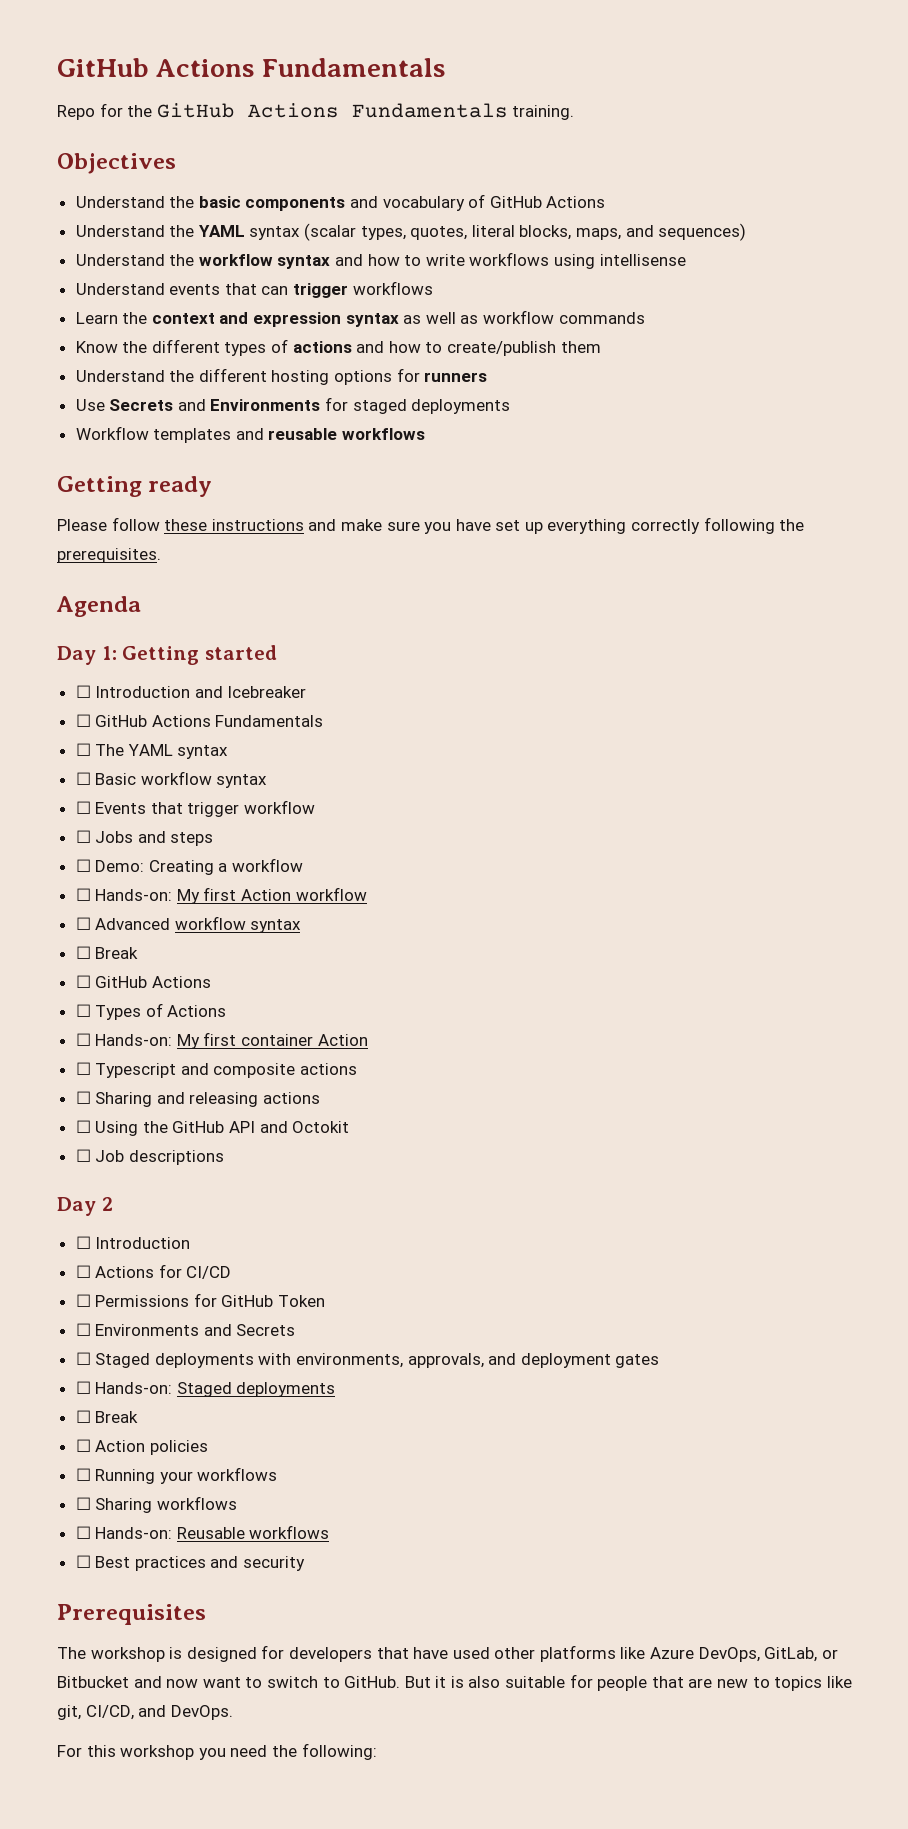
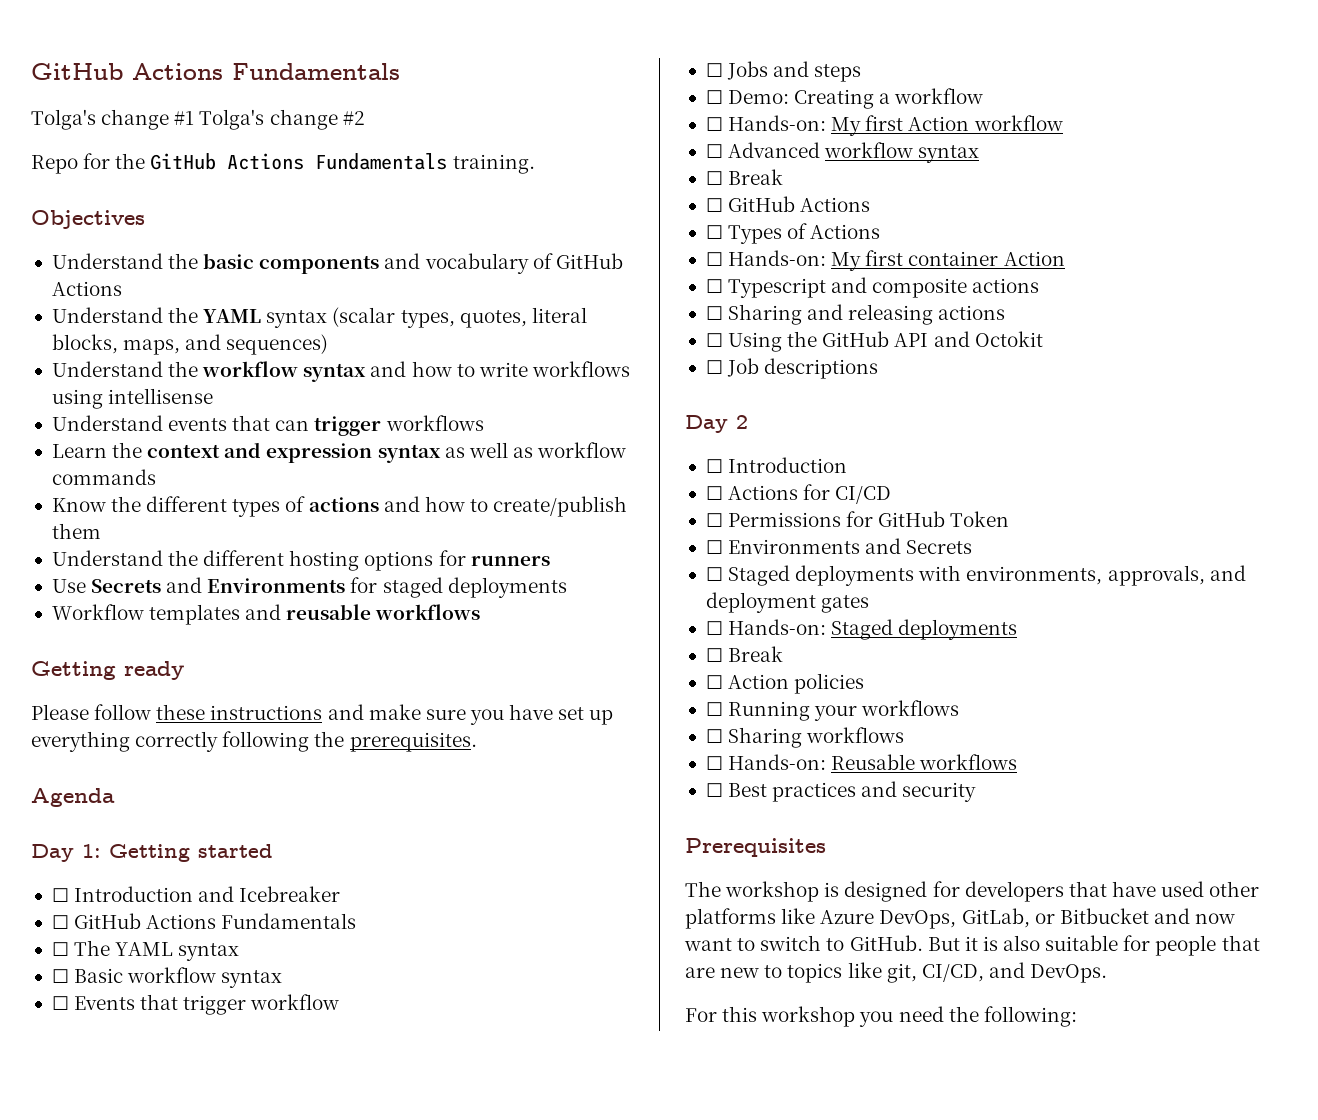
[57,58,445,77] GitHub Actions Fundamentals -> [31,63,400,80] [31,109,365,130] GitHub Actions Fundamentals // Tolga's change #1 Tolga's change #2

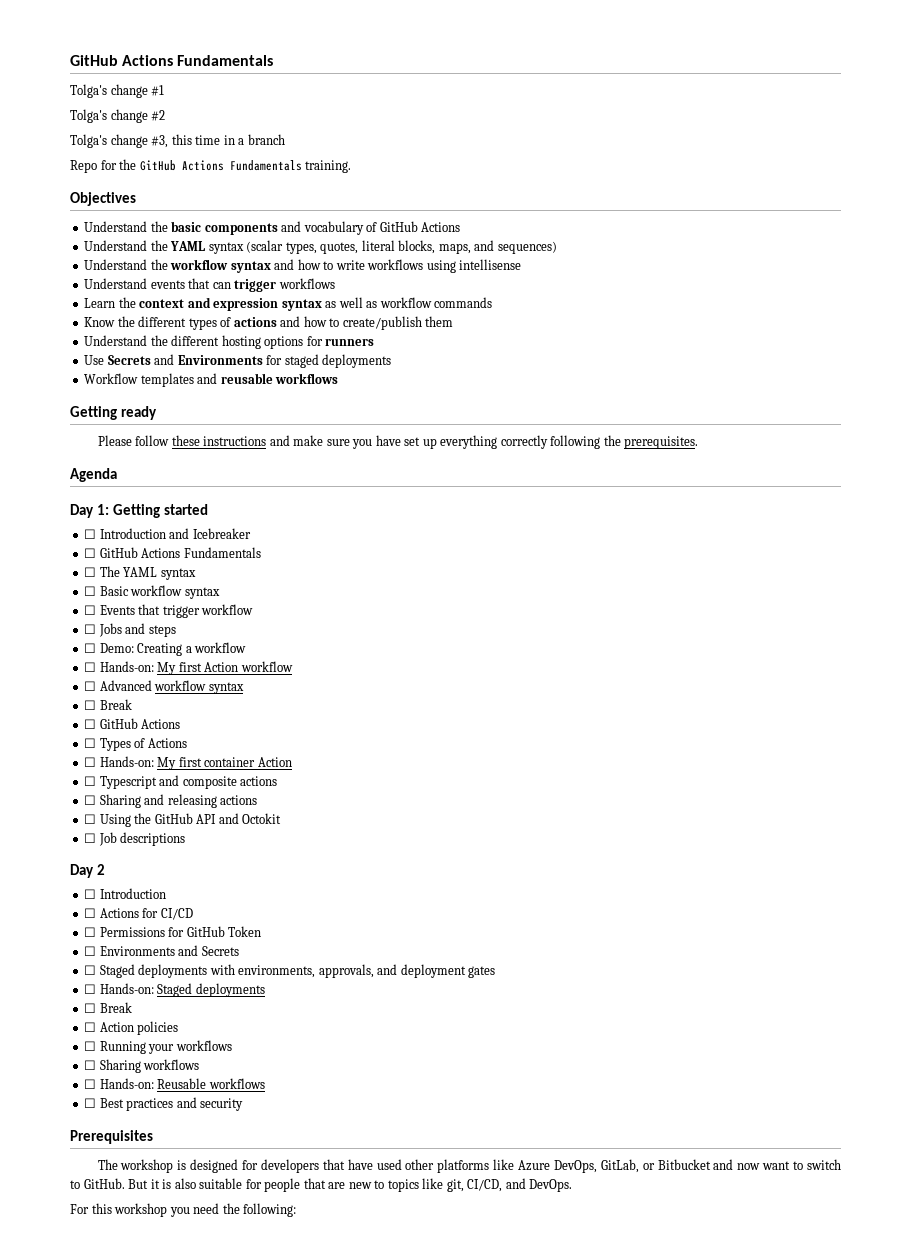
(195, 118) none -> (165, 90) //
(365, 118) none -> [70,134,285,148] // Tolga's change #3, this time in a branch

